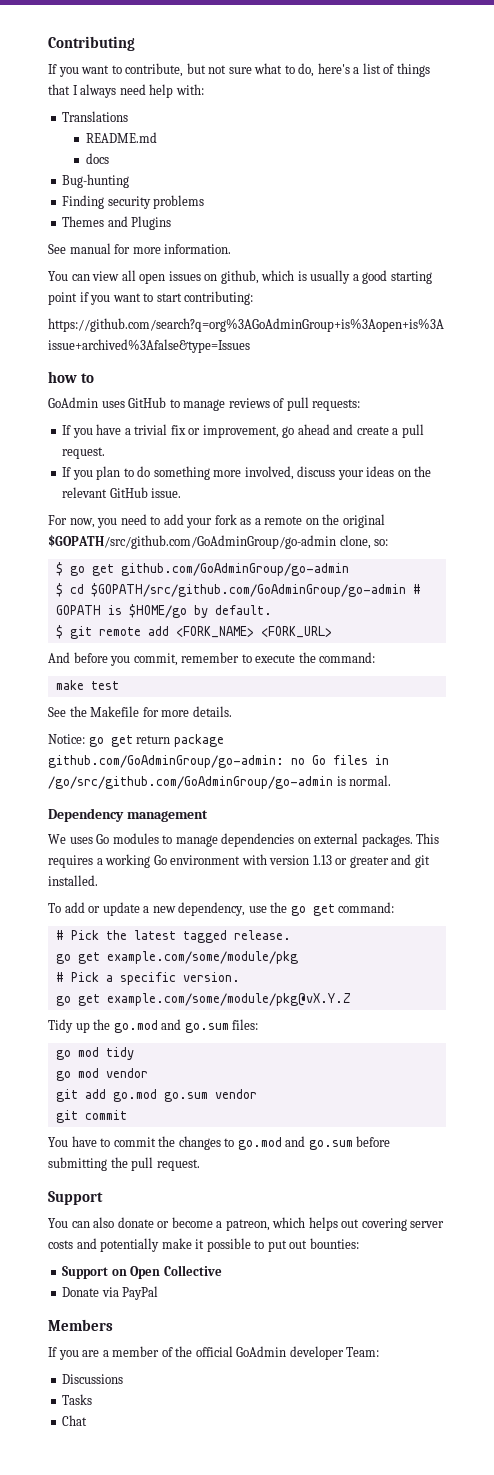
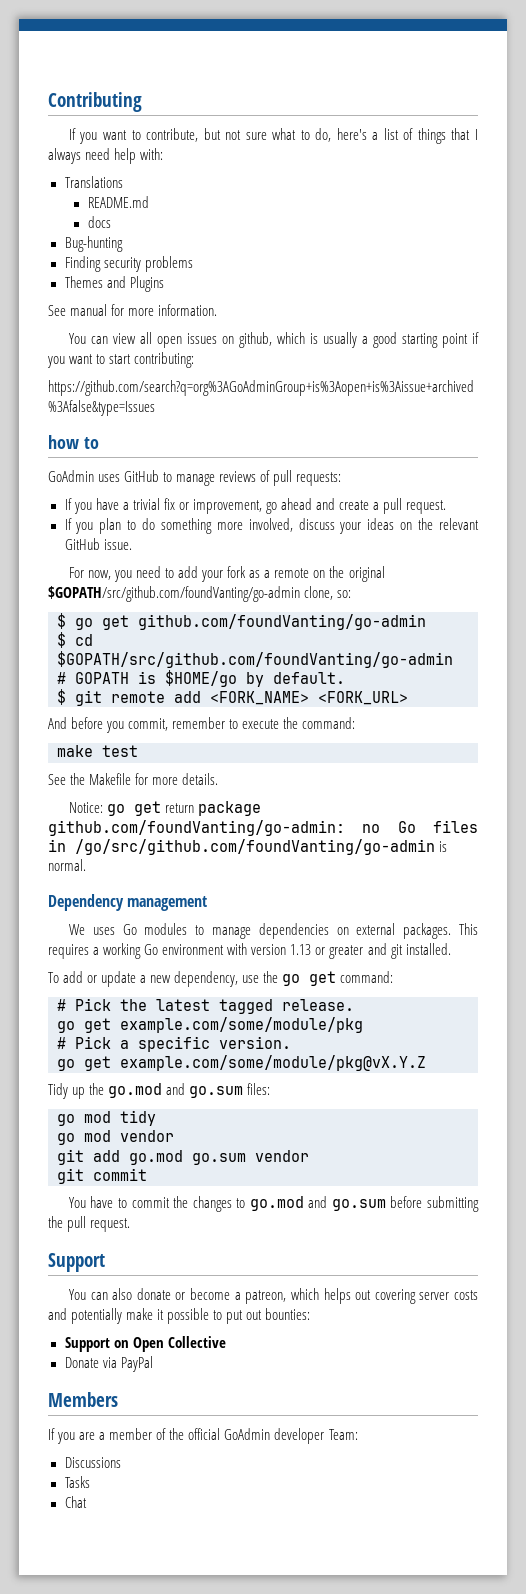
[48,534,336,549] $GOPATH/src/github.com/GoAdminGroup/go-admin -> [48,586,300,602] $GOPATH/src/github.com/foundVanting/go-admin
[120,563,349,576] github.com/GoAdminGroup/go-admin -> [138,614,426,630] github.com/foundVanting/go-admin
[90,583,406,597] $GOPATH/src/github.com/GoAdminGroup/go-admin -> [57,651,453,668] $GOPATH/src/github.com/foundVanting/go-admin
[48,755,284,768] github.com/GoAdminGroup/go-admin: -> [48,820,345,836] github.com/foundVanting/go-admin:
[48,776,333,789] /go/src/github.com/GoAdminGroup/go-admin -> [75,839,435,855] /go/src/github.com/foundVanting/go-admin

